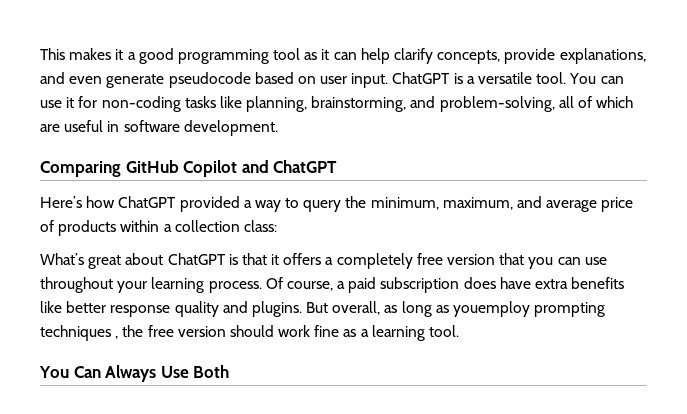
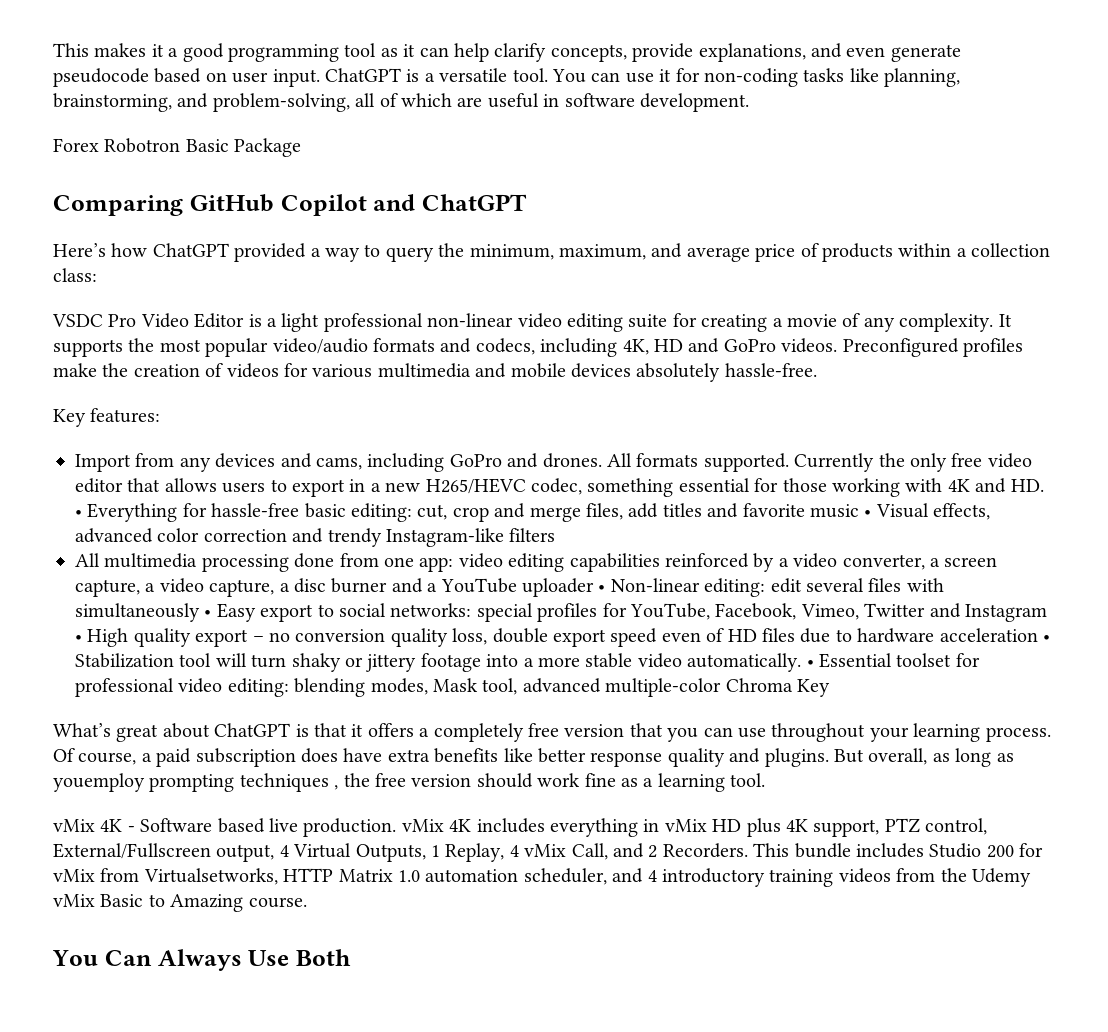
(278, 128) none -> [53,138,302,157] // Forex Robotron Basic Package
(277, 226) none -> [52,313,1012,332] [53,338,1023,357] [53,363,817,382] [53,408,161,427] [75,453,1032,472] [75,478,1044,497] [75,503,991,522] [75,528,556,547] [75,553,998,572] [75,578,944,597] [75,603,1047,622] [75,628,1050,647] [75,653,980,672] [75,678,830,697] // VSDC Pro Video Editor is a light professional non-linear video editing suite for creating a movie of any complexity. It supports the most popular video/audio formats and codecs, including 4K, HD and GoPro videos. Preconfigured profiles make the creation of videos for various multimedia and mobile devices absolutely hassle-free. // Key features: // Import from any devices and cams, including GoPro and drones. All formats supported. Сurrently the only free video editor that allows users to export in a new H265/HEVC codec, something essential for those working with 4K and HD. • Everything for hassle-free basic editing: cut, crop and merge files, add titles and favorite music • Visual effects, advanced color correction and trendy Instagram-like filters // All multimedia processing done from one app: video editing capabilities reinforced by a video converter, a screen capture, a video capture, a disc burner and a YouTube uploader • Non-linear editing: edit several files with simultaneously • Easy export to social networks: special profiles for YouTube, Facebook, Vimeo, Twitter and Instagram • High quality export – no conversion quality loss, double export speed even of HD files due to hardware acceleration • Stabilization tool will turn shaky or jittery footage into a more stable video automatically. • Essential toolset for professional video editing: blending modes, Mask tool, advanced multiple-color Chroma Key
(460, 331) none -> [53,818,988,837] [53,843,1044,862] [53,868,1031,887] [53,894,307,912] // vMix 4K - Software based live production. vMix 4K includes everything in vMix HD plus 4K support, PTZ control, External/Fullscreen output, 4 Virtual Outputs, 1 Replay, 4 vMix Call, and 2 Recorders. This bundle includes Studio 200 for vMix from Virtualsetworks, HTTP Matrix 1.0 automation scheduler, and 4 introductory training videos from the Udemy vMix Basic to Amazing course.

